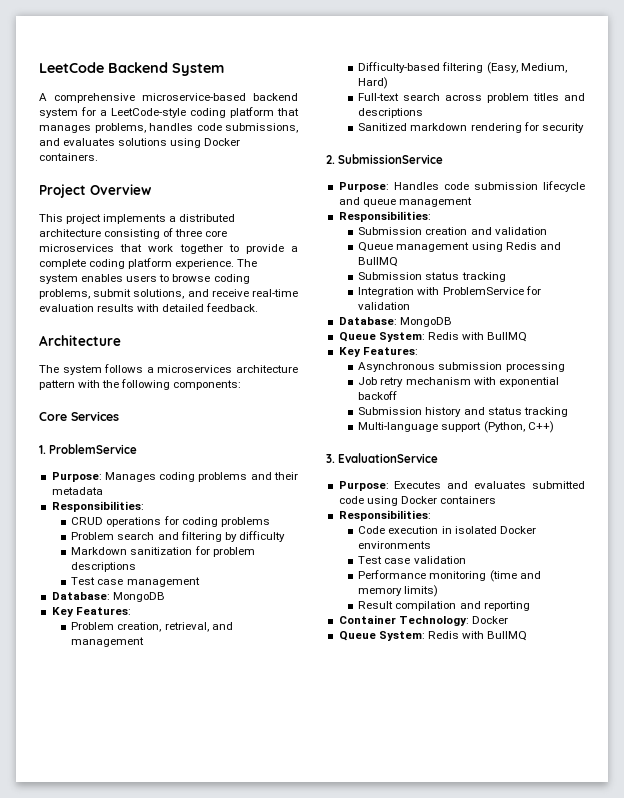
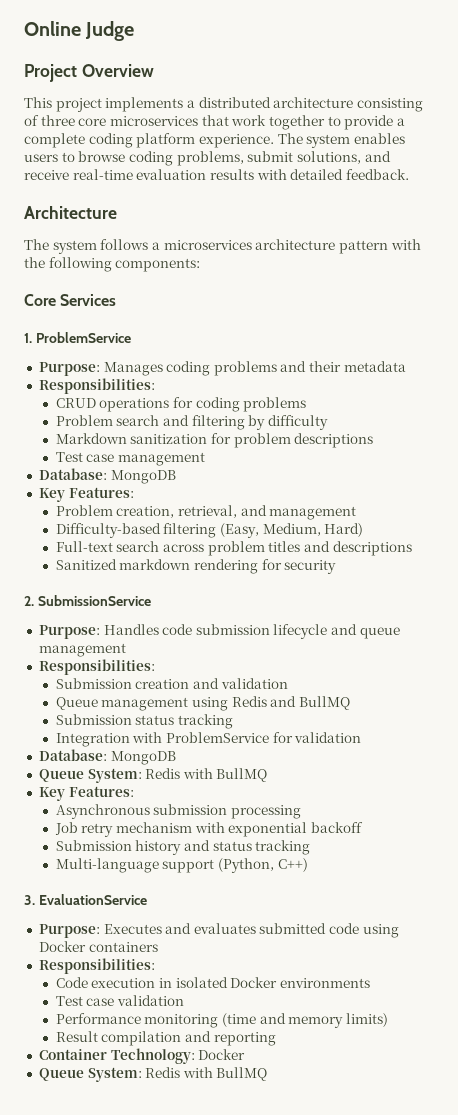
[39,62,224,76] [39,93,298,103] [39,107,299,118] [39,123,298,133] [39,138,241,148] [39,153,98,161] LeetCode Backend System // A comprehensive microservice-based backend system for a LeetCode-style coding platform that manages problems, handles code submissions, and evaluates solutions using Docker containers. -> [24,21,135,41] Online Judge

